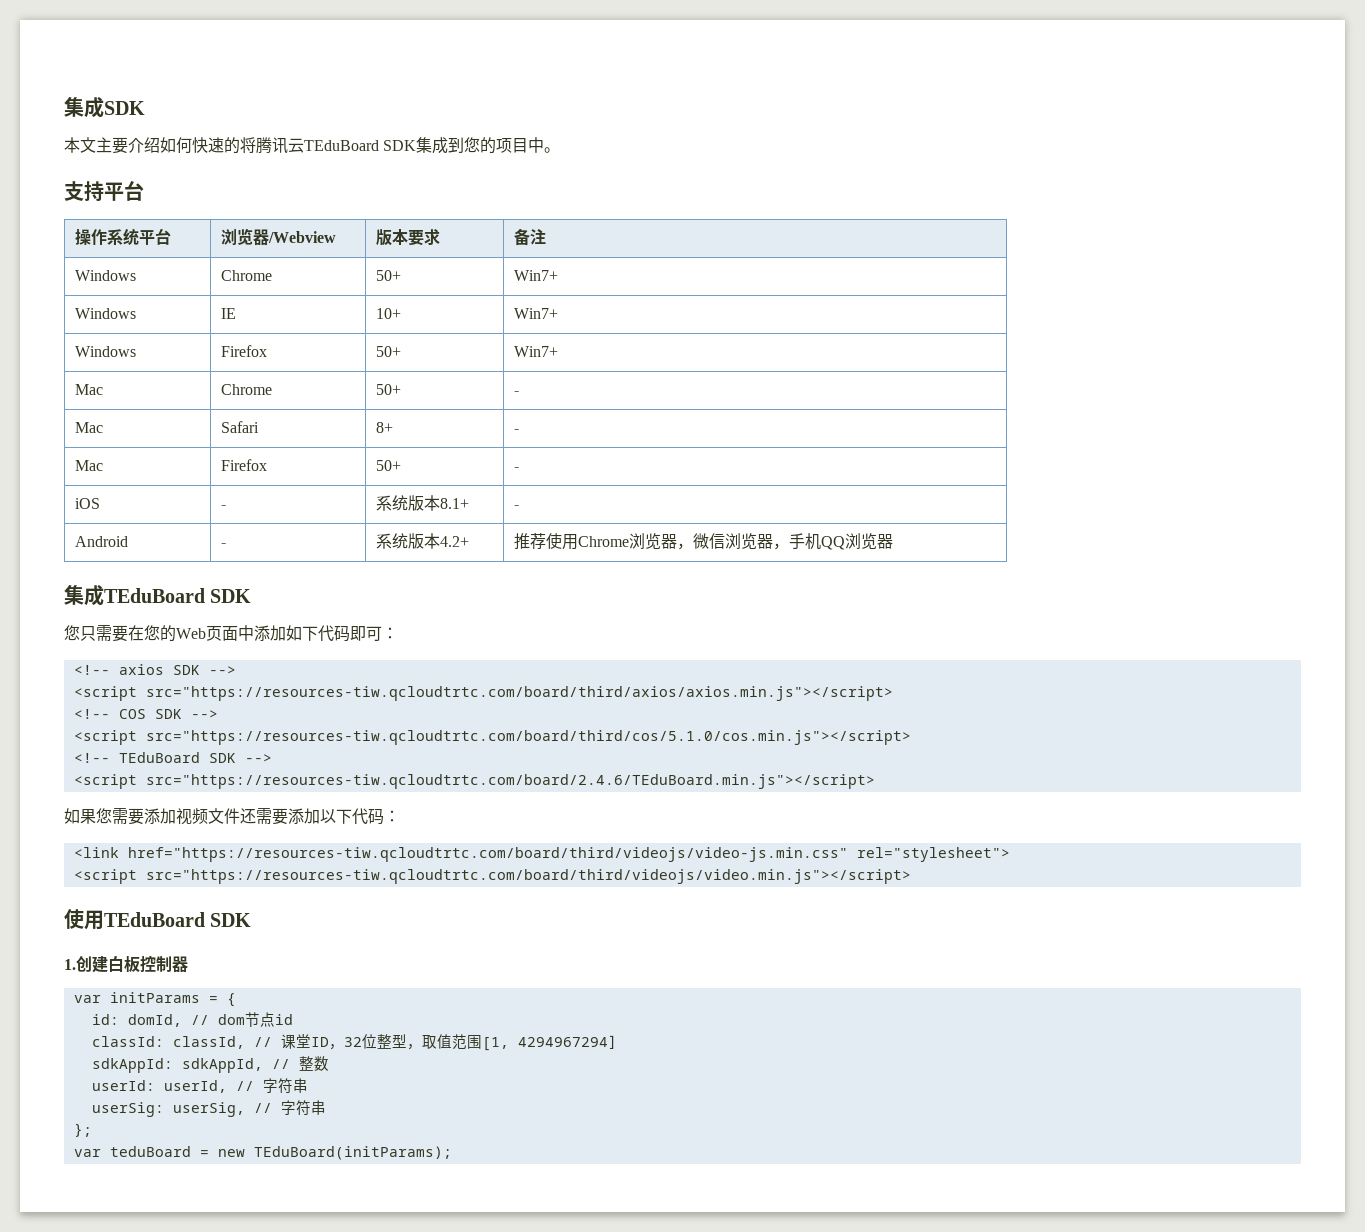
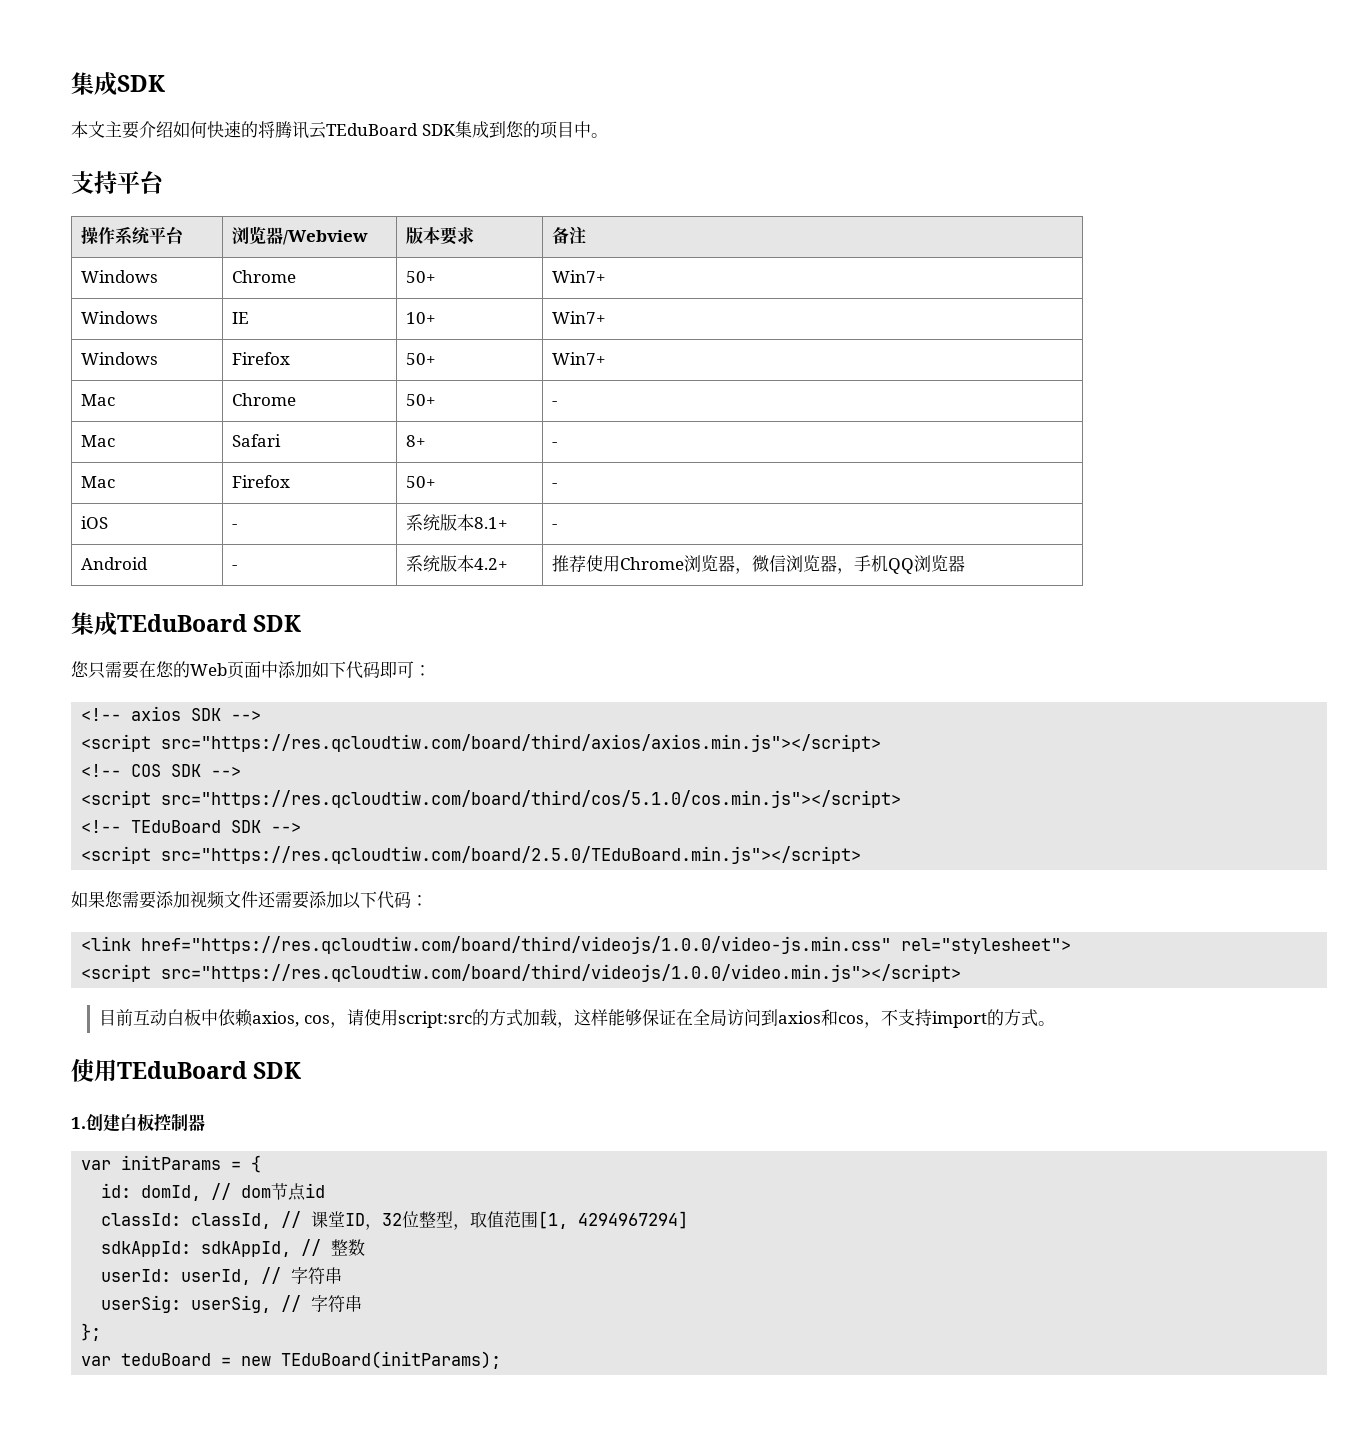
[145,686,893,701] src="https://resources-tiw.qcloudtrtc.com/board/third/axios/axios.min.js"></script> -> [161,734,882,752] src="https://res.qcloudtiw.com/board/third/axios/axios.min.js"></script>
[145,730,911,745] src="https://resources-tiw.qcloudtrtc.com/board/third/cos/5.1.0/cos.min.js"></script> -> [161,790,902,808] src="https://res.qcloudtiw.com/board/third/cos/5.1.0/cos.min.js"></script>
[145,774,875,789] src="https://resources-tiw.qcloudtrtc.com/board/2.4.6/TEduBoard.min.js"></script> -> [161,846,862,864] src="https://res.qcloudtiw.com/board/2.5.0/TEduBoard.min.js"></script>
[127,847,848,862] href="https://resources-tiw.qcloudtrtc.com/board/third/videojs/video-js.min.css" -> [141,936,892,954] href="https://res.qcloudtiw.com/board/third/videojs/1.0.0/video-js.min.css"
[145,869,911,884] src="https://resources-tiw.qcloudtrtc.com/board/third/videojs/video.min.js"></script> -> [161,964,962,982] [99,1009,1055,1028] src="https://res.qcloudtiw.com/board/third/videojs/1.0.0/video.min.js"></script> // 目前互动白板中依赖axios, cos，请使用script:src的方式加载，这样能够保证在全局访问到axios和cos，不支持import的方式。

